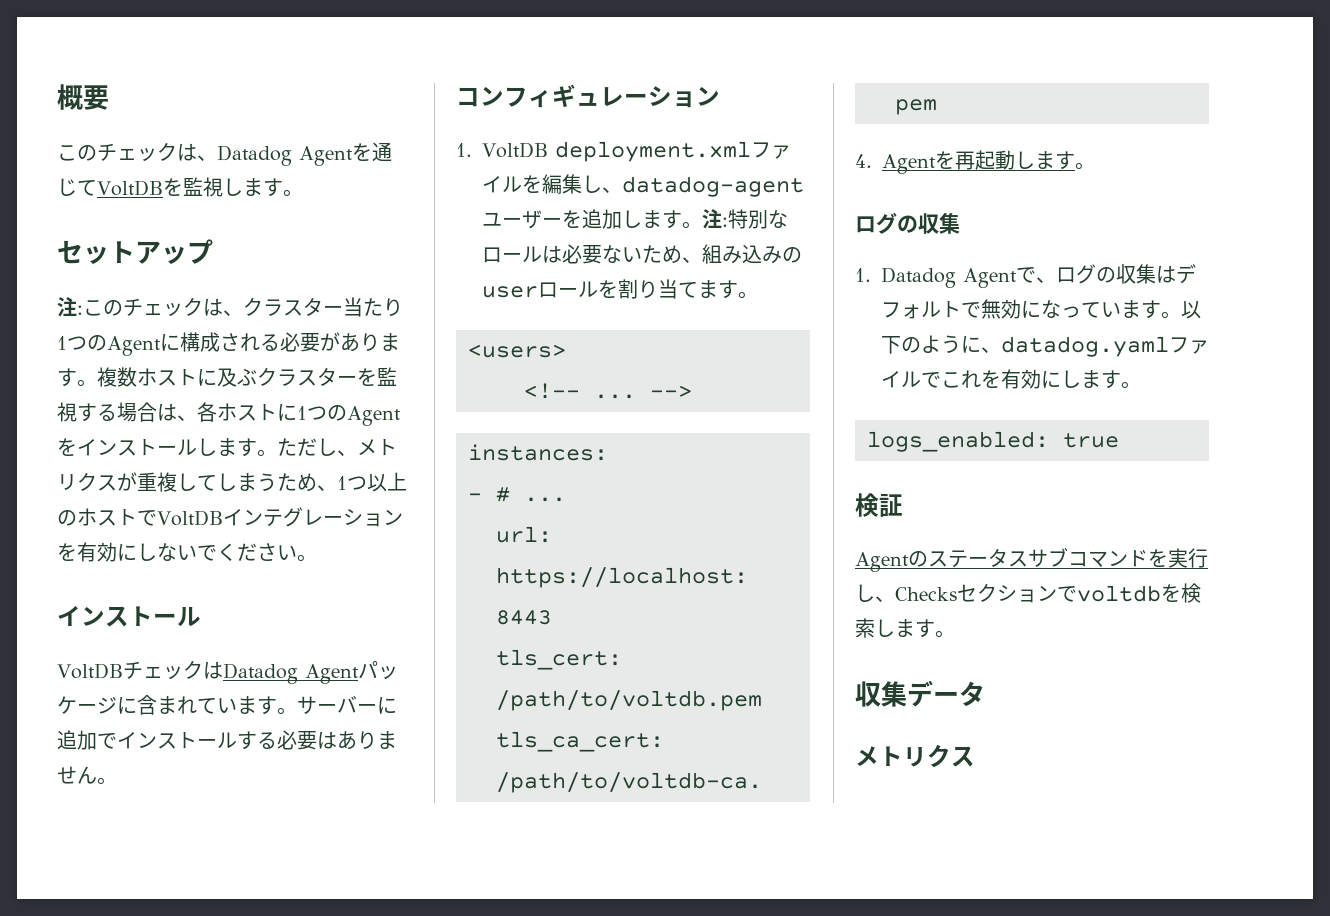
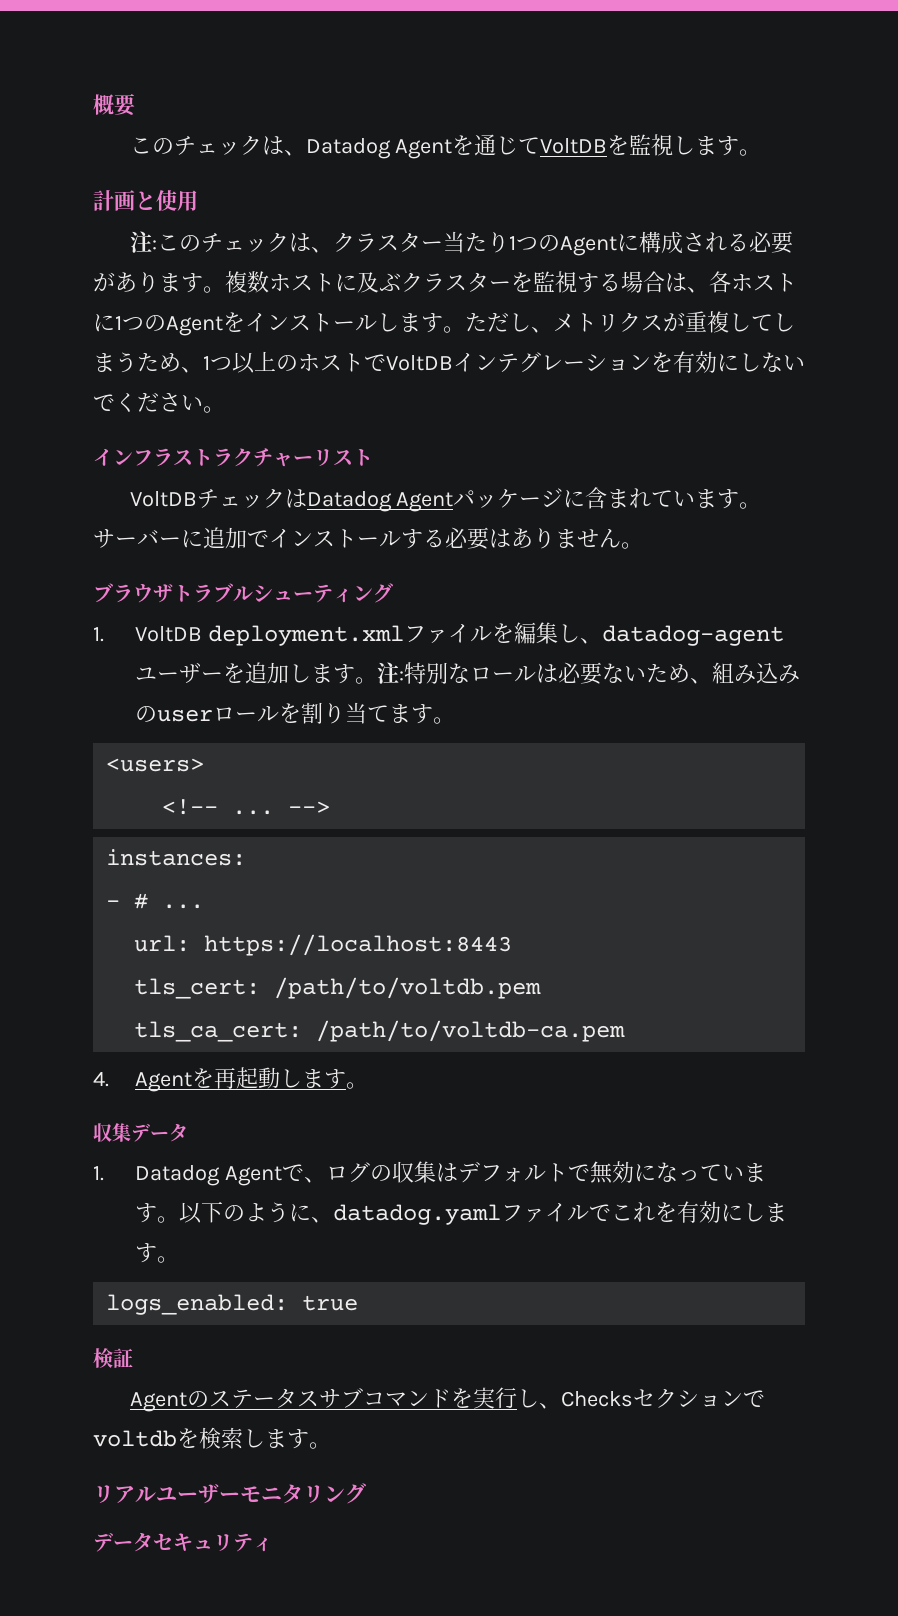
[57,239,213,264] セットアップ -> [93,190,198,211] 計画と使用
[105,606,201,627] ストール -> [133,448,373,467] フラストラクチャーリスト
[456,84,720,108] コンフィギュレーション -> [93,583,393,603] ブラウザトラブルシューティング
[855,212,960,234] ログの収集 -> [93,1123,188,1142] 収集データ
[855,680,985,707] [855,744,975,768] 収集データ // メトリクス -> [93,1483,366,1504] [93,1532,273,1552] リアルユーザーモニタリング // データセキュリティ

